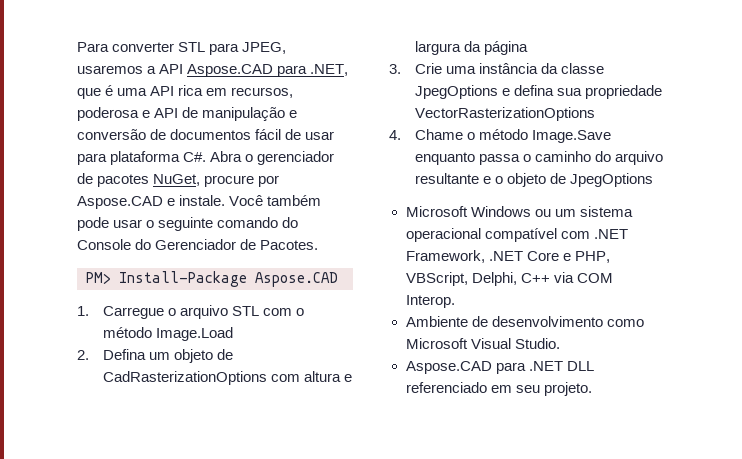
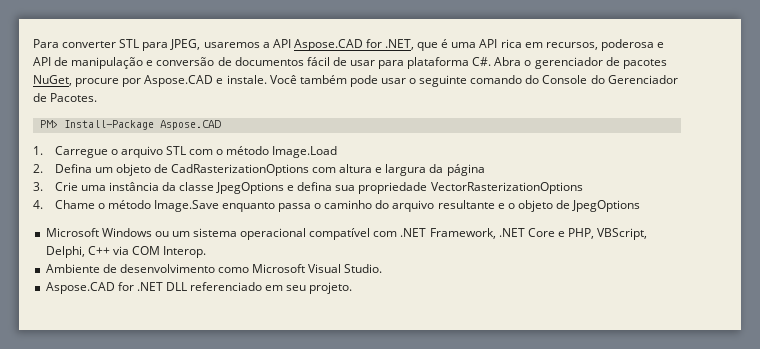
[277,65,308,77] para -> [365,39,382,48] for
[495,362,526,374] para -> [117,282,134,291] for

